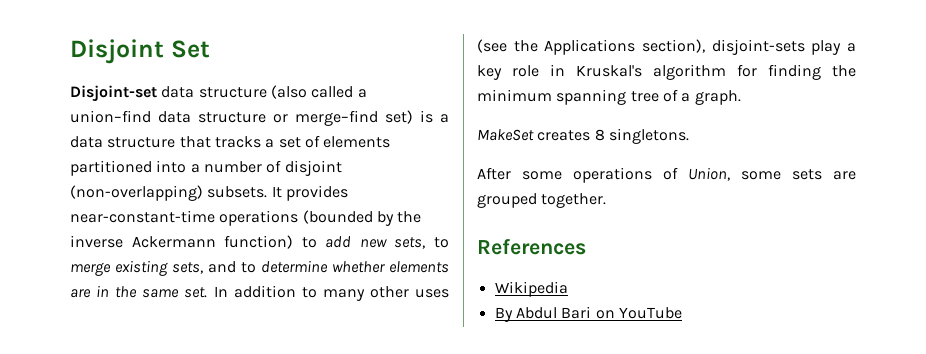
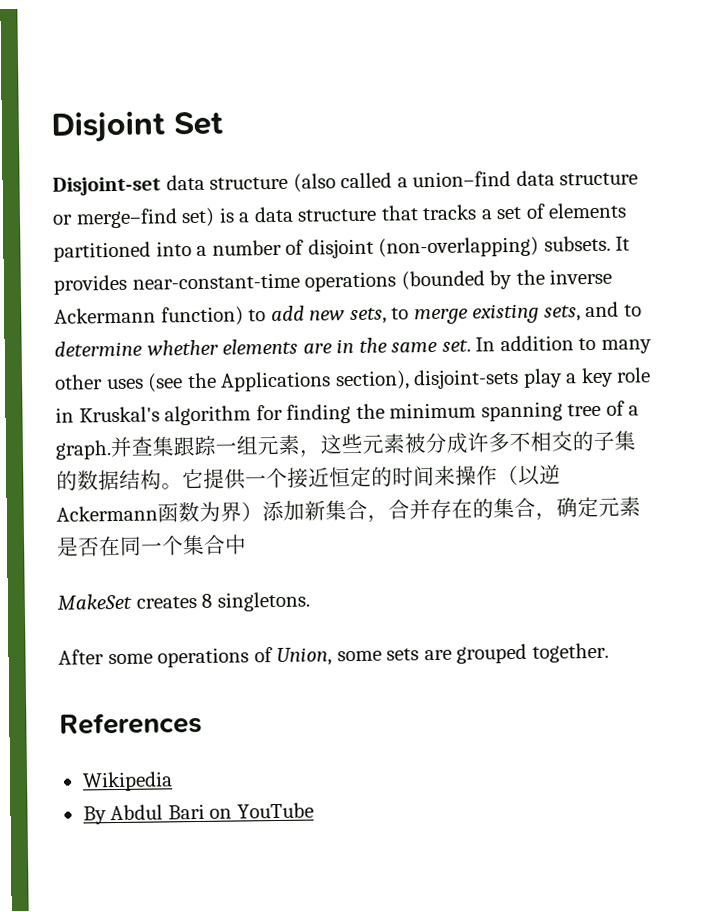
(741, 97) none -> [110,430,636,458] [56,464,561,491] [56,496,641,523] [56,534,247,557] 并查集跟踪一组元素，这些元素被分成许多不相交的子集的数据结构。它提供一个接近恒定的时间来操作（以逆Ackermann函数为界）添加新集合，合并存在的集合，确定元素是否在同一个集合中

